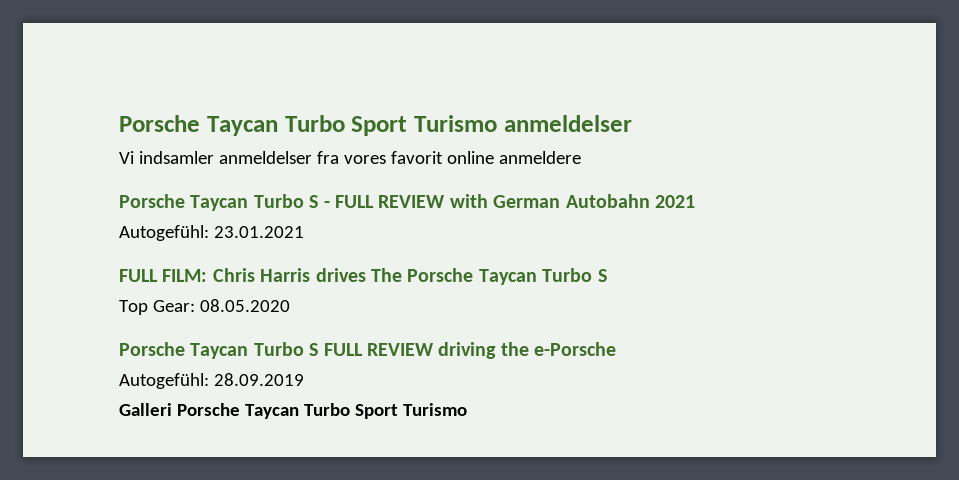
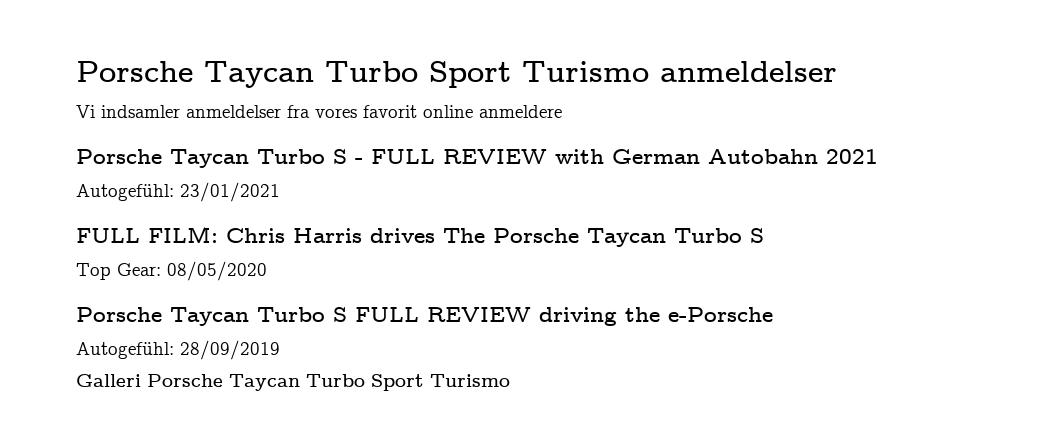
[213,226,304,238] 23.01.2021 -> [180,182,280,202] 23/01/2021
[199,299,290,312] 08.05.2020 -> [167,261,267,281] 08/05/2020
[213,373,304,386] 28.09.2019 -> [180,340,280,360] 28/09/2019

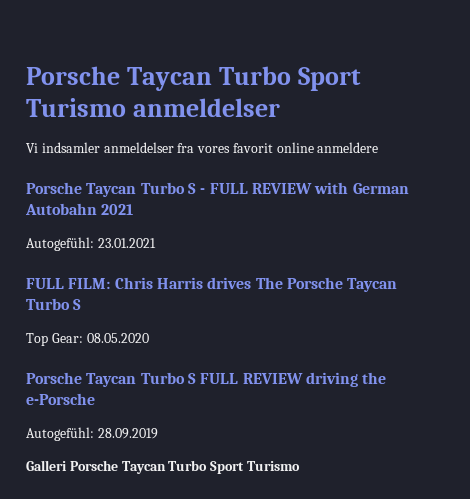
[180,182,280,202] 23/01/2021 -> [97,238,156,248] 23.01.2021
[167,261,267,281] 08/05/2020 -> [86,333,149,343] 08.05.2020
[180,340,280,360] 28/09/2019 -> [97,428,158,439] 28.09.2019

